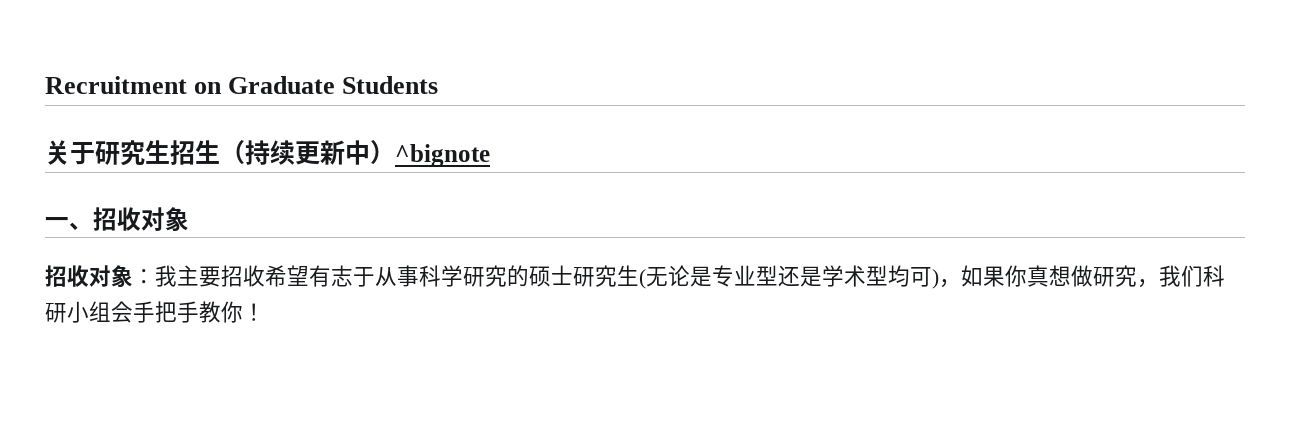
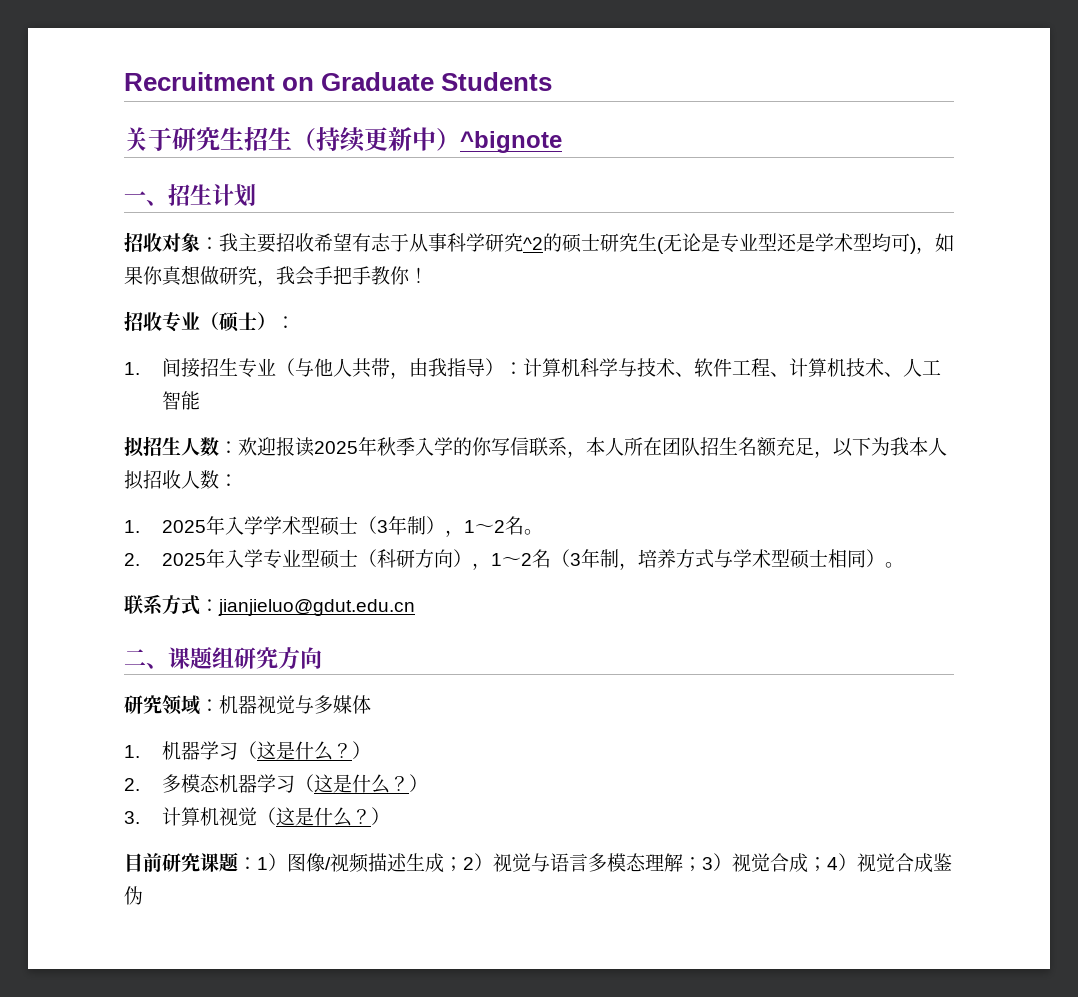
[117,207,189,231] 收对象 -> [190,184,256,207] 生计划
(507, 276) none -> [523,237,543,250] ^2
[1181,265,1225,287] [45,301,111,323] 们科研小组 -> (295, 275) none
(265, 312) none -> [124,311,295,332] [124,358,941,379] [161,391,200,410] [124,436,947,458] [124,470,238,490] [124,516,543,537] [124,549,904,570] [124,594,415,616] [124,646,322,669] [124,695,371,715] [124,741,371,761] [124,774,428,794] [124,807,390,827] [124,852,952,873] [124,886,143,905] // 招收专业（硕士）： // 1.间接招生专业（与他人共带，由我指导）：计算机科学与技术、软件工程、计算机技术、人工智能 // 拟招生人数：欢迎报读2025年秋季入学的你写信联系，本人所在团队招生名额充足，以下为我本人拟招收人数： // 1. 2025年入学学术型硕士（3年制），1～2名。 // 2. 2025年入学专业型硕士（科研方向），1～2名（3年制，培养方式与学术型硕士相同）。 // 联系方式：jianjieluo@gdut.edu.cn // 二、课题组研究方向 // 研究领域：机器视觉与多媒体 // 1.机器学习（这是什么？） // 2.多模态机器学习（这是什么？） // 3.计算机视觉（这是什么？） // 目前研究课题：1）图像/视频描述生成；2）视觉与语言多模态理解；3）视觉合成；4）视觉合成鉴伪

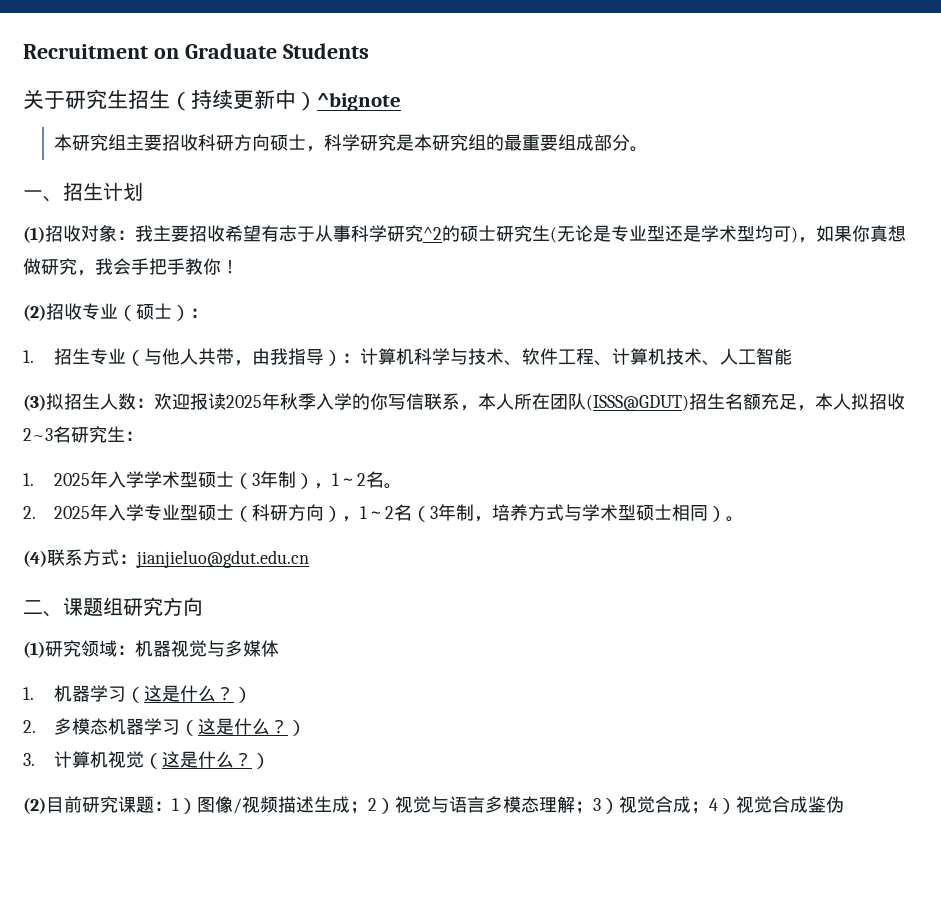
(562, 142) none -> [54,134,649,152] // 本研究组主要招收科研方向硕士，科学研究是本研究组的最重要组成部分。
(256, 195) none -> [23,226,45,243] (1)
(428, 275) none -> [23,304,46,321] (2)
[161,358,200,378] 间接 -> (34, 356) none
(200, 400) none -> [23,394,46,411] (3)
(700, 446) none -> [586,395,689,411] (ISSS@GDUT)
[833,437,909,457] 以下为我 -> (815, 408) none
[181,470,219,489] 人数 -> [23,426,125,443] 2~3名研究生
(904, 565) none -> [23,550,47,567] (4)
(322, 658) none -> [23,641,45,658] (1)
(390, 816) none -> [23,797,46,814] (2)

